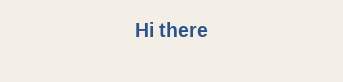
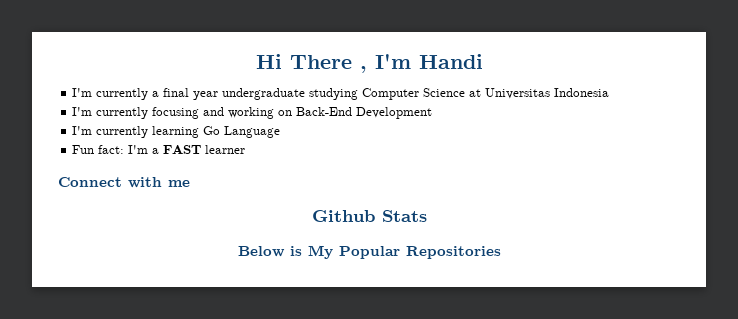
[159,22,209,37] there -> [289,54,483,73] [72,88,610,100] [72,107,433,119] [72,126,281,138] [72,145,246,154] [58,177,190,188] [311,210,427,222] [237,245,501,259] There , I'm Handi // I'm currently a final year undergraduate studying Computer Science at Universitas Indonesia // I'm currently focusing and working on Back-End Development // I'm currently learning Go Language // Fun fact: I'm a FAST learner // Connect with me // Github Stats // Below is My Popular Repositories

